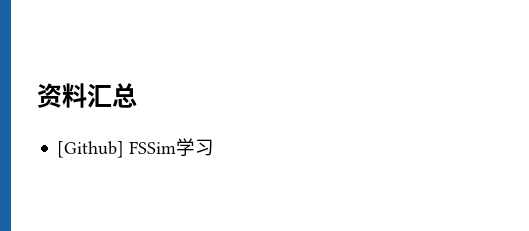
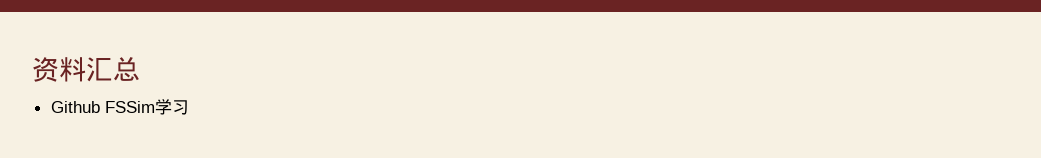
[57,141,125,158] [Github] -> [50,101,100,113] Github

